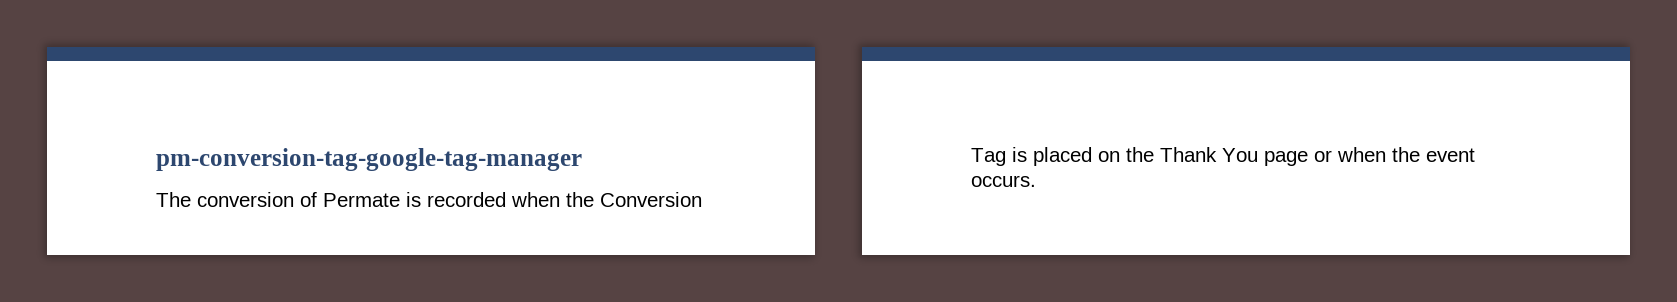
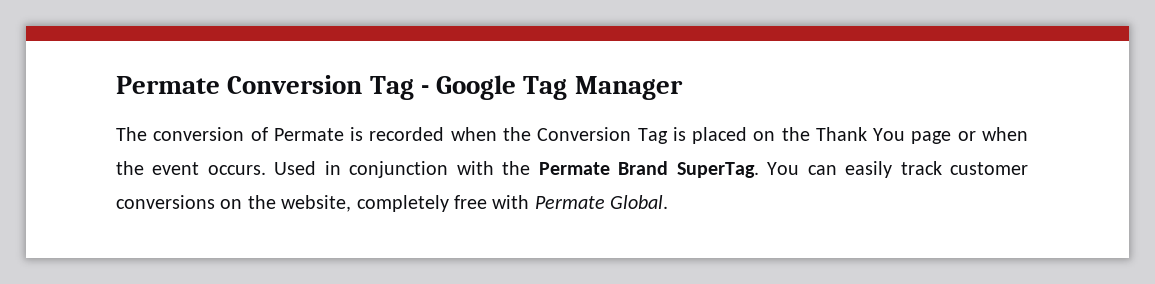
[156,148,582,171] pm-conversion-tag-google-tag-manager -> [116,75,683,100] Permate Conversion Tag - Google Tag Manager
(1036, 181) none -> [274,161,1028,178] [116,195,669,212] Used in conjunction with the Permate Brand SuperTag. You can easily track customer conversions on the website, completely free with Permate Global.

